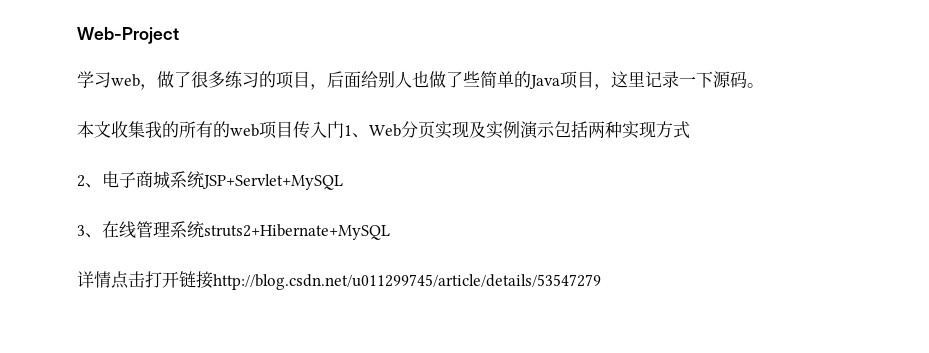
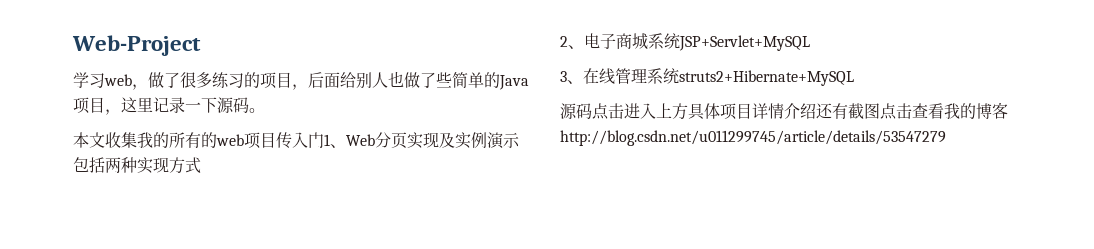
[77,271,213,289] 详情点击打开链接 -> [560,102,1008,120] 源码点击进入上方具体项目详情介绍还有截图点击查看我的博客

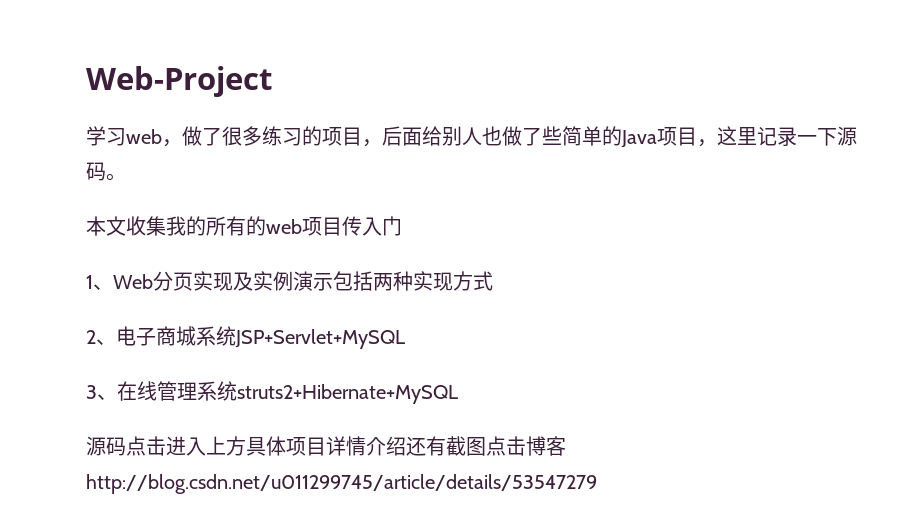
(324, 140) none -> (402, 226) //
[912,103,976,119] 查看我的 -> (526, 446) none

